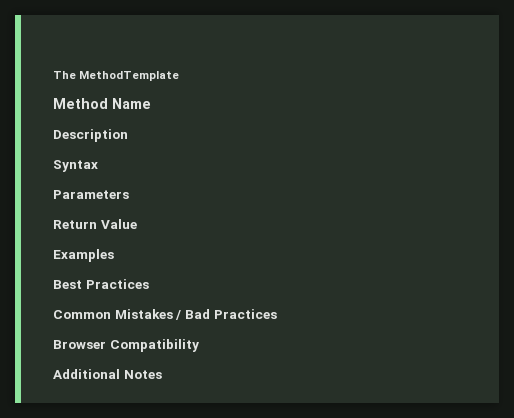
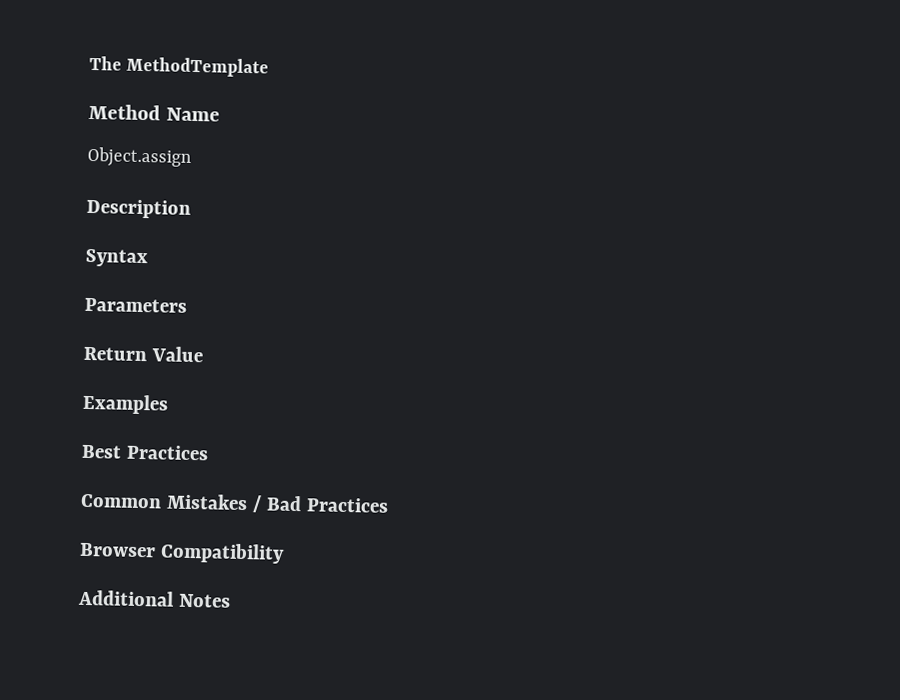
(151, 103) none -> [87,146,192,168] // Object.assign

